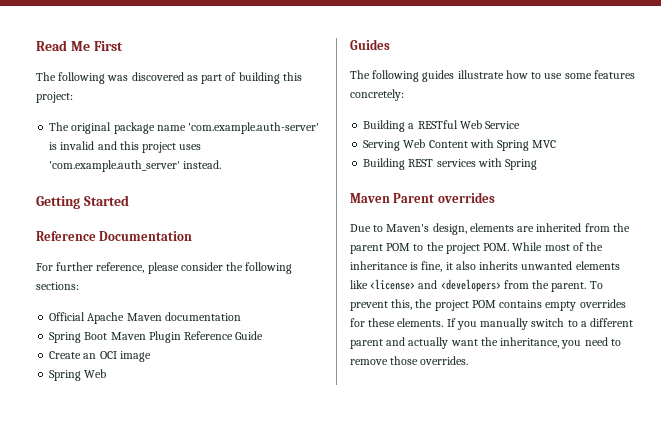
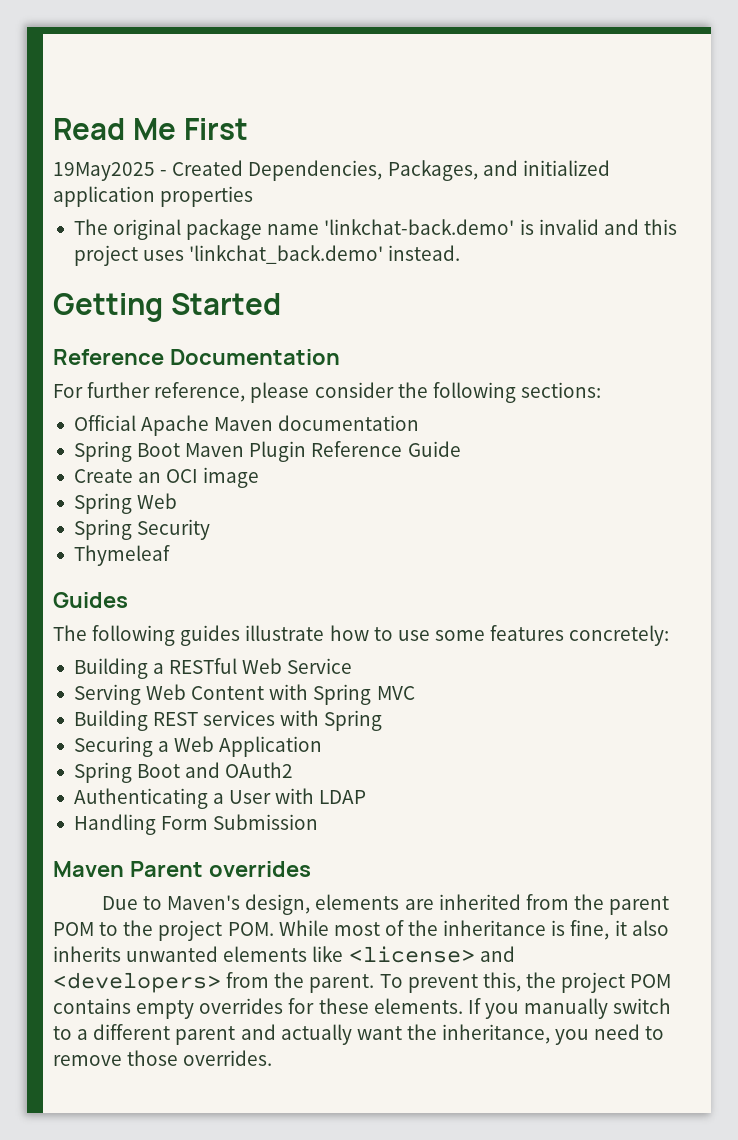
[36,72,302,84] [36,92,73,103] The following was discovered as part of building this project: -> [53,160,610,181] [53,186,254,207] 19May2025 - Created Dependencies, Packages, and initialized application properties
[188,122,320,134] 'com.example.auth-server' -> [324,219,515,235] 'linkchat-back.demo'
[49,160,181,172] 'com.example.auth_server' -> [189,245,384,264] 'linkchat_back.demo'
(107, 373) none -> [73,519,211,540] [73,545,170,566] // Spring Security // Thymeleaf
(538, 164) none -> [73,736,323,757] [73,762,294,783] [73,788,367,809] [73,814,319,835] // Securing a Web Application // Spring Boot and OAuth2 // Authenticating a User with LDAP // Handling Form Submission

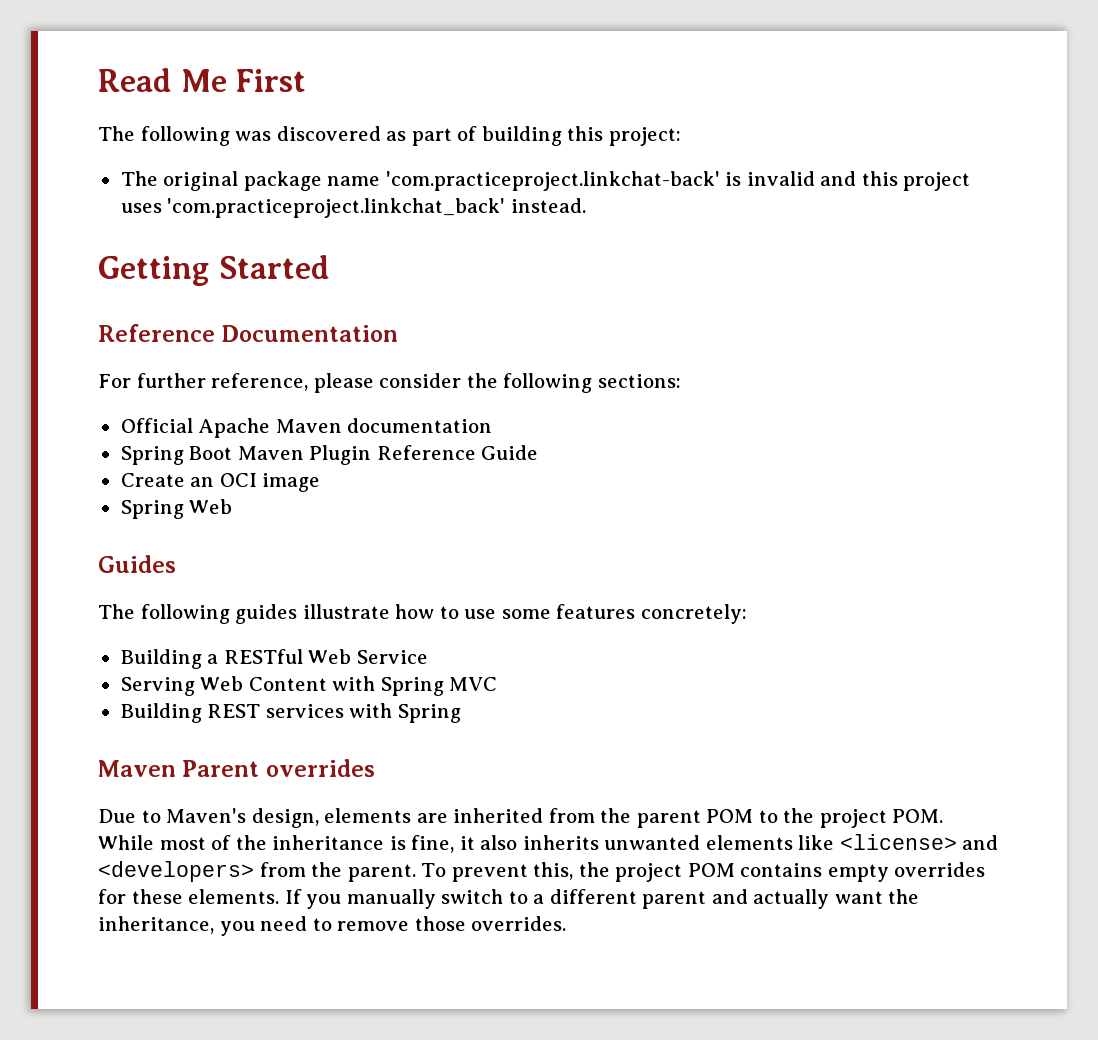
[53,160,610,181] [53,186,254,207] 19May2025 - Created Dependencies, Packages, and initialized application properties -> [98,126,681,146] The following was discovered as part of building this project:
[324,219,515,235] 'linkchat-back.demo' -> [385,171,720,191] 'com.practiceproject.linkchat-back'
[189,245,384,264] 'linkchat_back.demo' -> [167,198,506,218] 'com.practiceproject.linkchat_back'
[73,519,211,540] [73,545,170,566] // Spring Security // Thymeleaf -> (233, 506) none
[73,736,323,757] [73,762,294,783] [73,788,367,809] [73,814,319,835] // Securing a Web Application // Spring Boot and OAuth2 // Authenticating a User with LDAP // Handling Form Submission -> (461, 713) none

